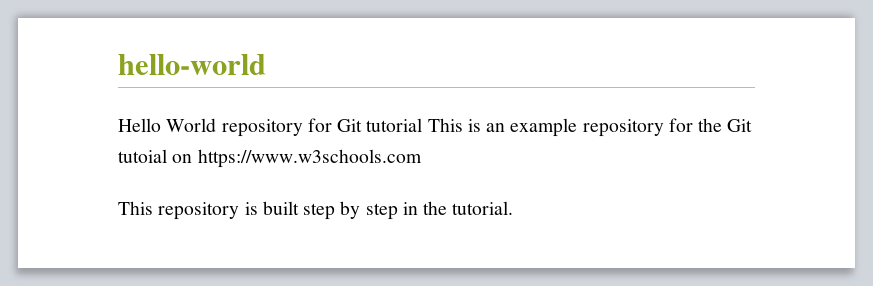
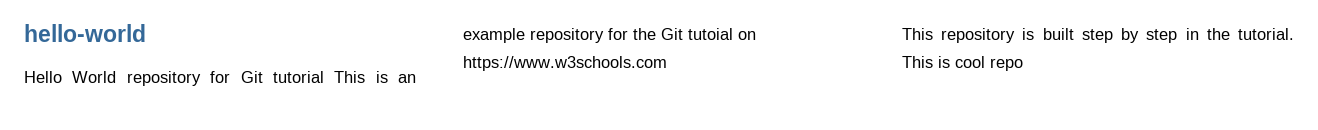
(514, 208) none -> [902,56,1023,71] This is cool repo

